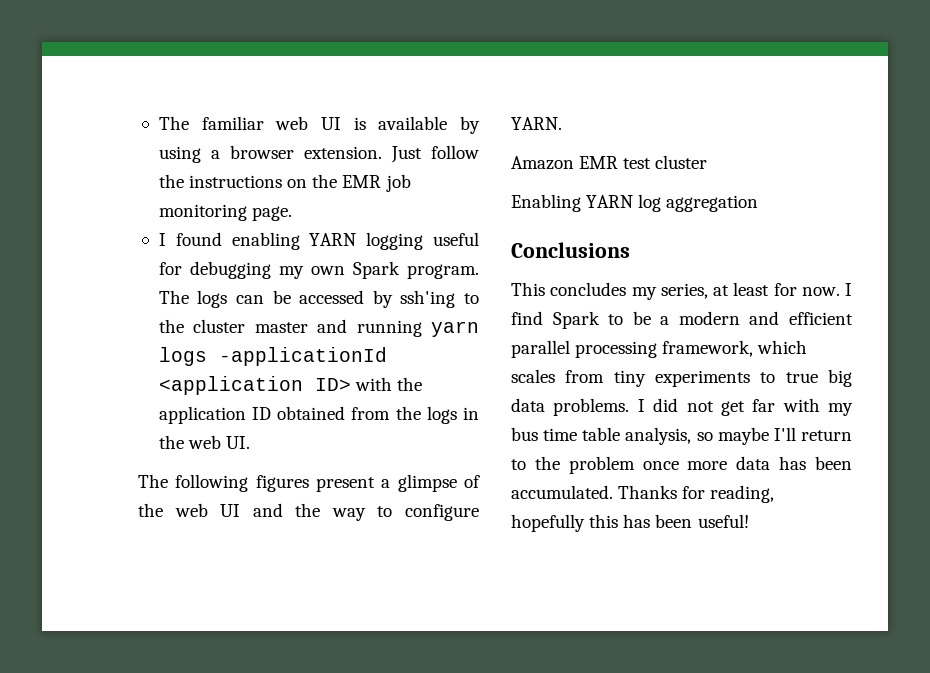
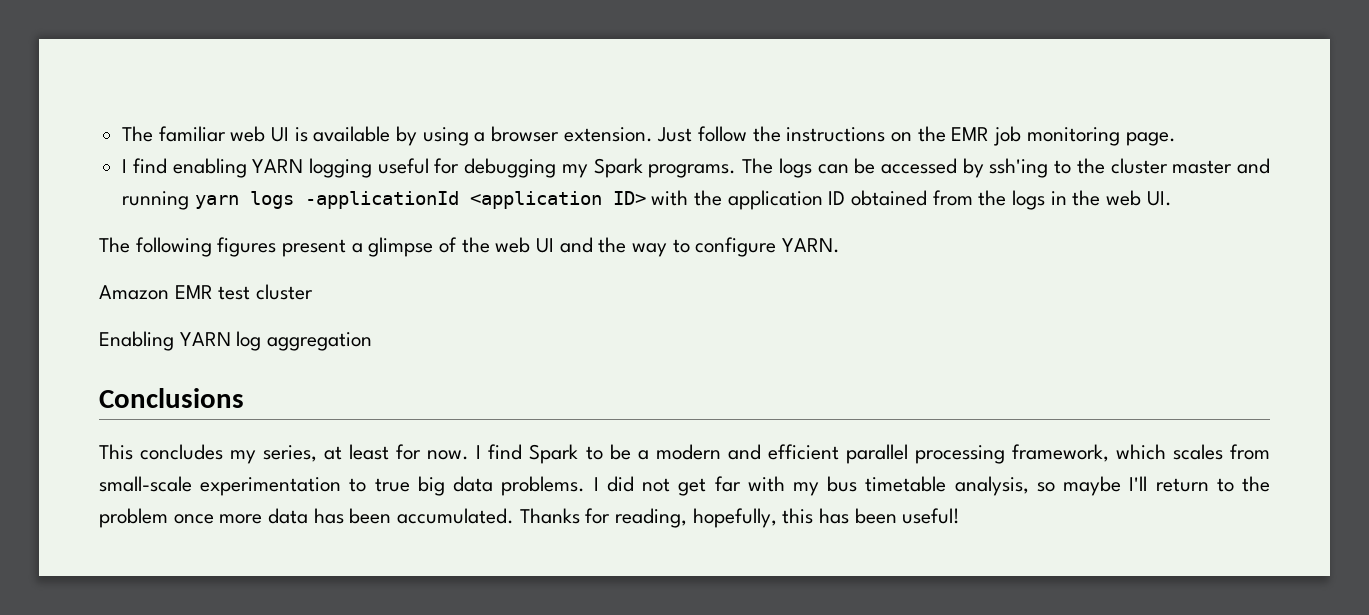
[175,232,222,246] found -> [132,158,167,174] find
[310,261,479,279] own Spark program. -> [593,158,737,178] Spark programs.
[613,370,750,387] tiny experiments -> [99,476,342,496] small-scale experimentation
[543,427,621,441] time table -> [865,476,947,492] timetable
[511,514,585,532] hopefully -> [692,508,777,528] hopefully,

